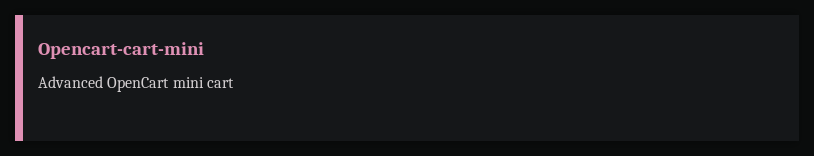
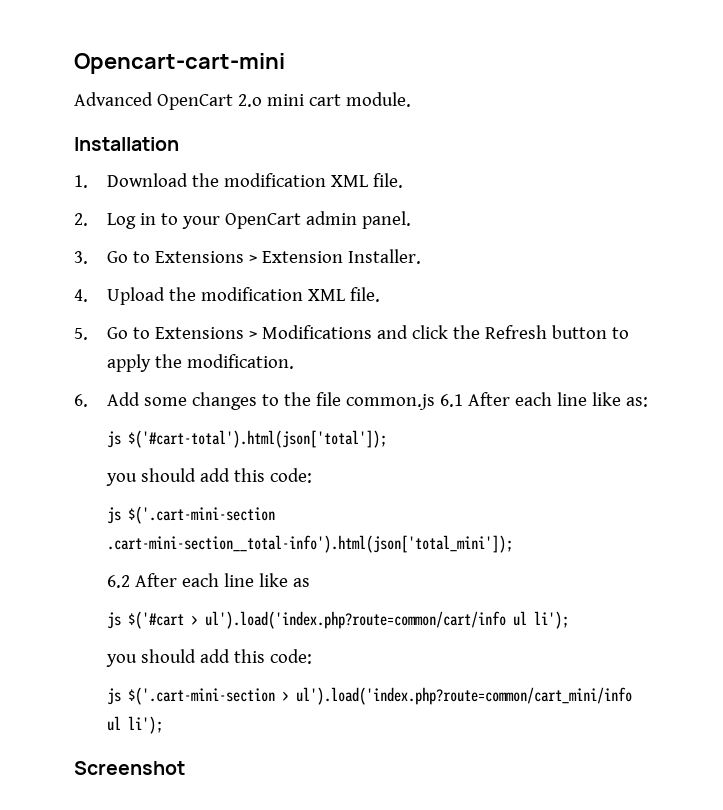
(170, 84) none -> [237,94,262,107] 2.o
(234, 83) none -> [345,92,411,107] [74,137,179,151] [74,173,404,188] [74,211,412,229] [74,249,422,264] [74,287,381,305] [74,325,630,340] [107,354,295,372] [74,392,649,410] [107,430,388,448] [106,468,313,486] [107,506,276,524] [107,535,514,553] [107,573,311,588] [107,611,570,629] [106,649,313,667] [107,687,633,705] [107,716,164,734] [74,761,185,775] module. // Installation // 1. Download the modification XML file. // 2. Log in to your OpenCart admin panel. // 3. Go to Extensions > Extension Installer. // 4. Upload the modification XML file. // 5. Go to Extensions > Modifications and click the Refresh button to apply the modification. // 6. Add some changes to the file common.js 6.1 After each line like as: // js $('#cart-total').html(json['total']); // you should add this code: // js $('.cart-mini-section .cart-mini-section__total-info').html(json['total_mini']); // 6.2 After each line like as // js $('#cart > ul').load('index.php?route=common/cart/info ul li'); // you should add this code: // js $('.cart-mini-section > ul').load('index.php?route=common/cart_mini/info ul li'); // Screenshot

